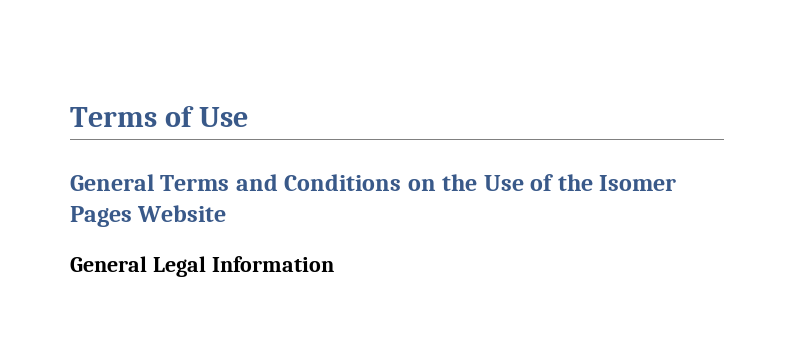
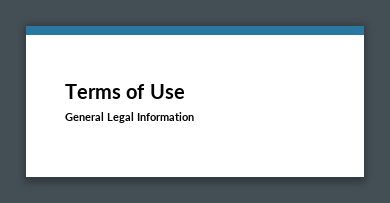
[70,174,677,191] [70,205,227,227] // General Terms and Conditions on the Use of the Isomer Pages Website -> (185, 91) none

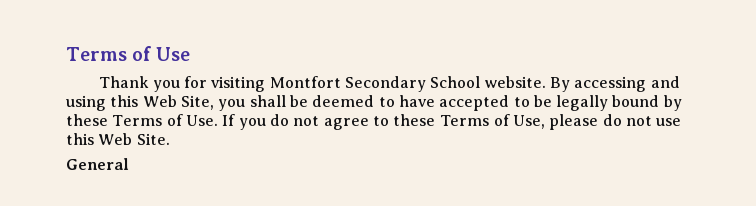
(185, 91) none -> [98,76,680,92] [66,95,682,111] [66,114,682,130] [66,133,170,145] // Thank you for visiting Montfort Secondary School website. By accessing and using this Web Site, you shall be deemed to have accepted to be legally bound by these Terms of Use. If you do not agree to these Terms of Use, please do not use this Web Site.
[107,112,194,123] Legal Information -> (129, 164) none

